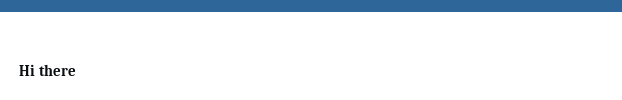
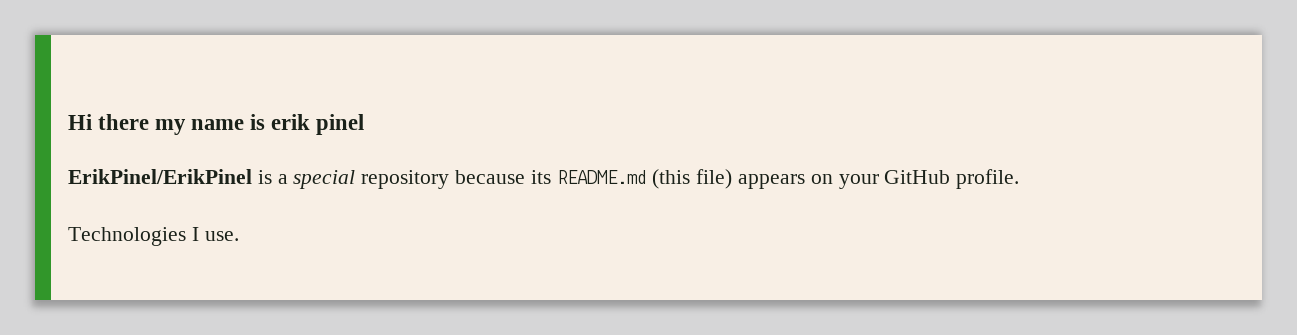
(77, 70) none -> [155,114,365,135] [68,169,1020,189] [68,227,239,246] my name is erik pinel // ErikPinel/ErikPinel is a special repository because its README.md (this file) appears on your GitHub profile. // Technologies I use.

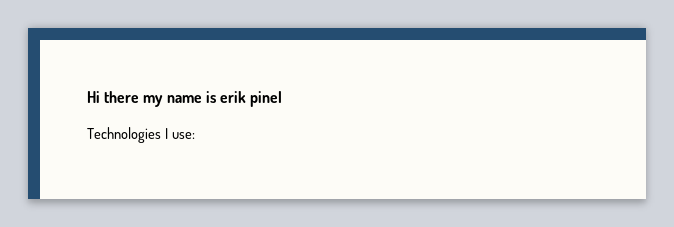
[68,169,1020,189] // ErikPinel/ErikPinel is a special repository because its README.md (this file) appears on your GitHub profile. -> (283, 99) none
[204,231,239,241] use. -> [171,132,195,139] use:

